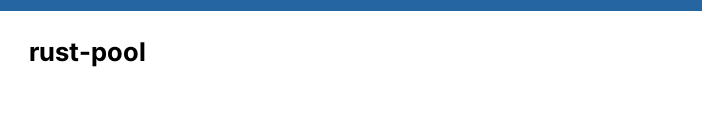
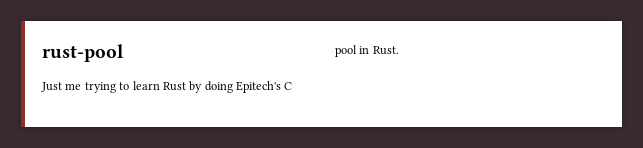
(146, 54) none -> [41,81,293,93] [335,45,399,57] // Just me trying to learn Rust by doing Epitech's C pool in Rust.

